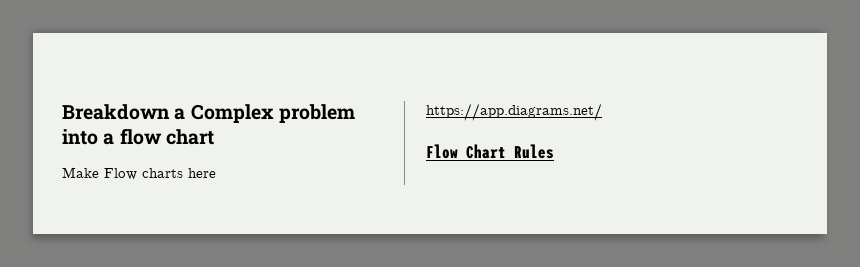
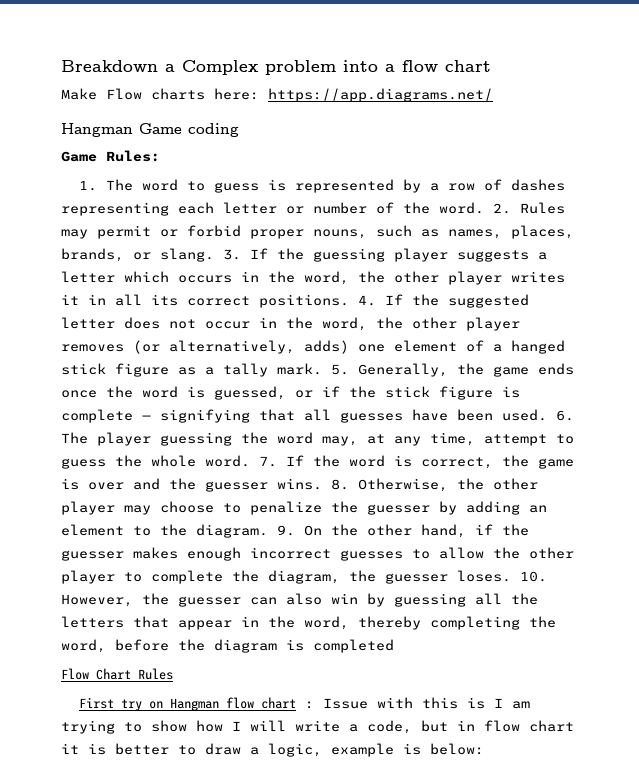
[188,168,216,178] here -> [214,88,259,100] here:
[426,144,554,159] Flow Chart Rules -> [61,123,239,137] [61,150,160,162] [78,179,565,193] [61,202,565,216] [61,225,574,239] [61,248,547,262] [61,271,565,285] [61,294,529,308] [61,317,520,331] [61,340,565,354] [61,363,574,377] [61,386,520,400] [61,409,574,423] [61,432,574,446] [61,455,574,469] [61,478,538,492] [61,501,547,515] [61,524,529,538] [61,547,574,561] [61,570,547,584] [61,593,538,607] [61,616,556,630] [61,639,394,653] [61,668,173,680] [78,697,530,711] [61,720,574,734] [61,743,484,757] Hangman Game coding // Game Rules: // 1. The word to guess is represented by a row of dashes representing each letter or number of the word. 2. Rules may permit or forbid proper nouns, such as names, places, brands, or slang. 3. If the guessing player suggests a letter which occurs in the word, the other player writes it in all its correct positions. 4. If the suggested letter does not occur in the word, the other player removes (or alternatively, adds) one element of a hanged stick figure as a tally mark. 5. Generally, the game ends once the word is guessed, or if the stick figure is complete — signifying that all guesses have been used. 6. The player guessing the word may, at any time, attempt to guess the whole word. 7. If the word is correct, the game is over and the guesser wins. 8. Otherwise, the other player may choose to penalize the guesser by adding an element to the diagram. 9. On the other hand, if the guesser makes enough incorrect guesses to allow the other player to complete the diagram, the guesser loses. 10. However, the guesser can also win by guessing all the letters that appear in the word, thereby completing the word, before the diagram is completed // Flow Chart Rules // First try on Hangman flow chart : Issue with this is I am trying to show how I will write a code, but in flow chart it is better to draw a logic, example is below:

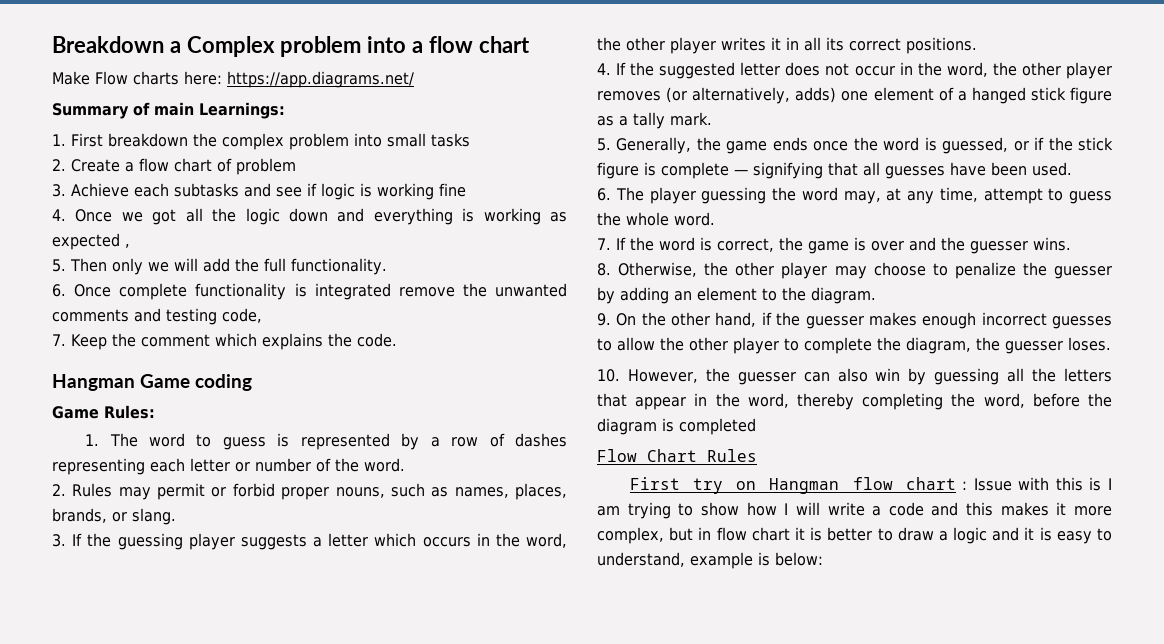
(493, 95) none -> [52,102,285,119] [52,133,470,150] [52,158,296,175] [52,183,466,200] [52,208,567,225] [52,233,130,250] [52,258,387,275] [52,283,567,300] [52,308,262,325] [52,333,397,350] // Summary of main Learnings: // 1. First breakdown the complex problem into small tasks // 2. Create a flow chart of problem // 3. Achieve each subtasks and see if logic is working fine // 4. Once we got all the logic down and everything is working as expected , // 5. Then only we will add the full functionality. // 6. Once complete functionality is integrated remove the unwanted comments and testing code, // 7. Keep the comment which explains the code.
(484, 208) none -> (405, 465) //
(214, 255) none -> (176, 516) //
(349, 301) none -> (977, 45) //
(322, 369) none -> (712, 119) //
(547, 415) none -> (1072, 169) //
(250, 461) none -> (715, 219) //
(322, 484) none -> (1071, 244) //
(268, 531) none -> (876, 295) //
(511, 576) none -> (1111, 344) //
[367,720,412,734] code, -> [888,502,1113,516] [597,527,664,544] code and this makes it more complex,
[268,743,322,757] logic, -> [953,527,1112,544] [597,552,685,567] logic and it is easy to understand,

